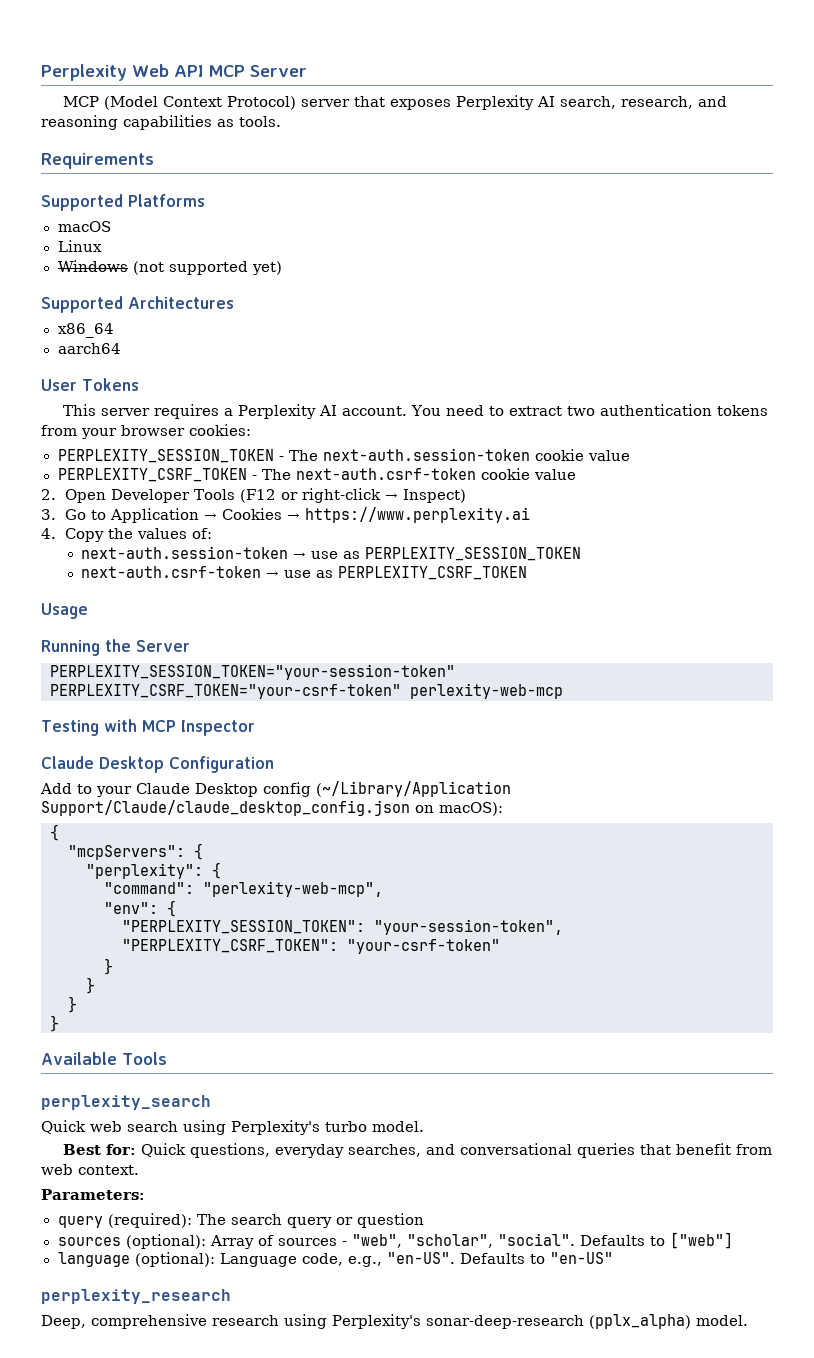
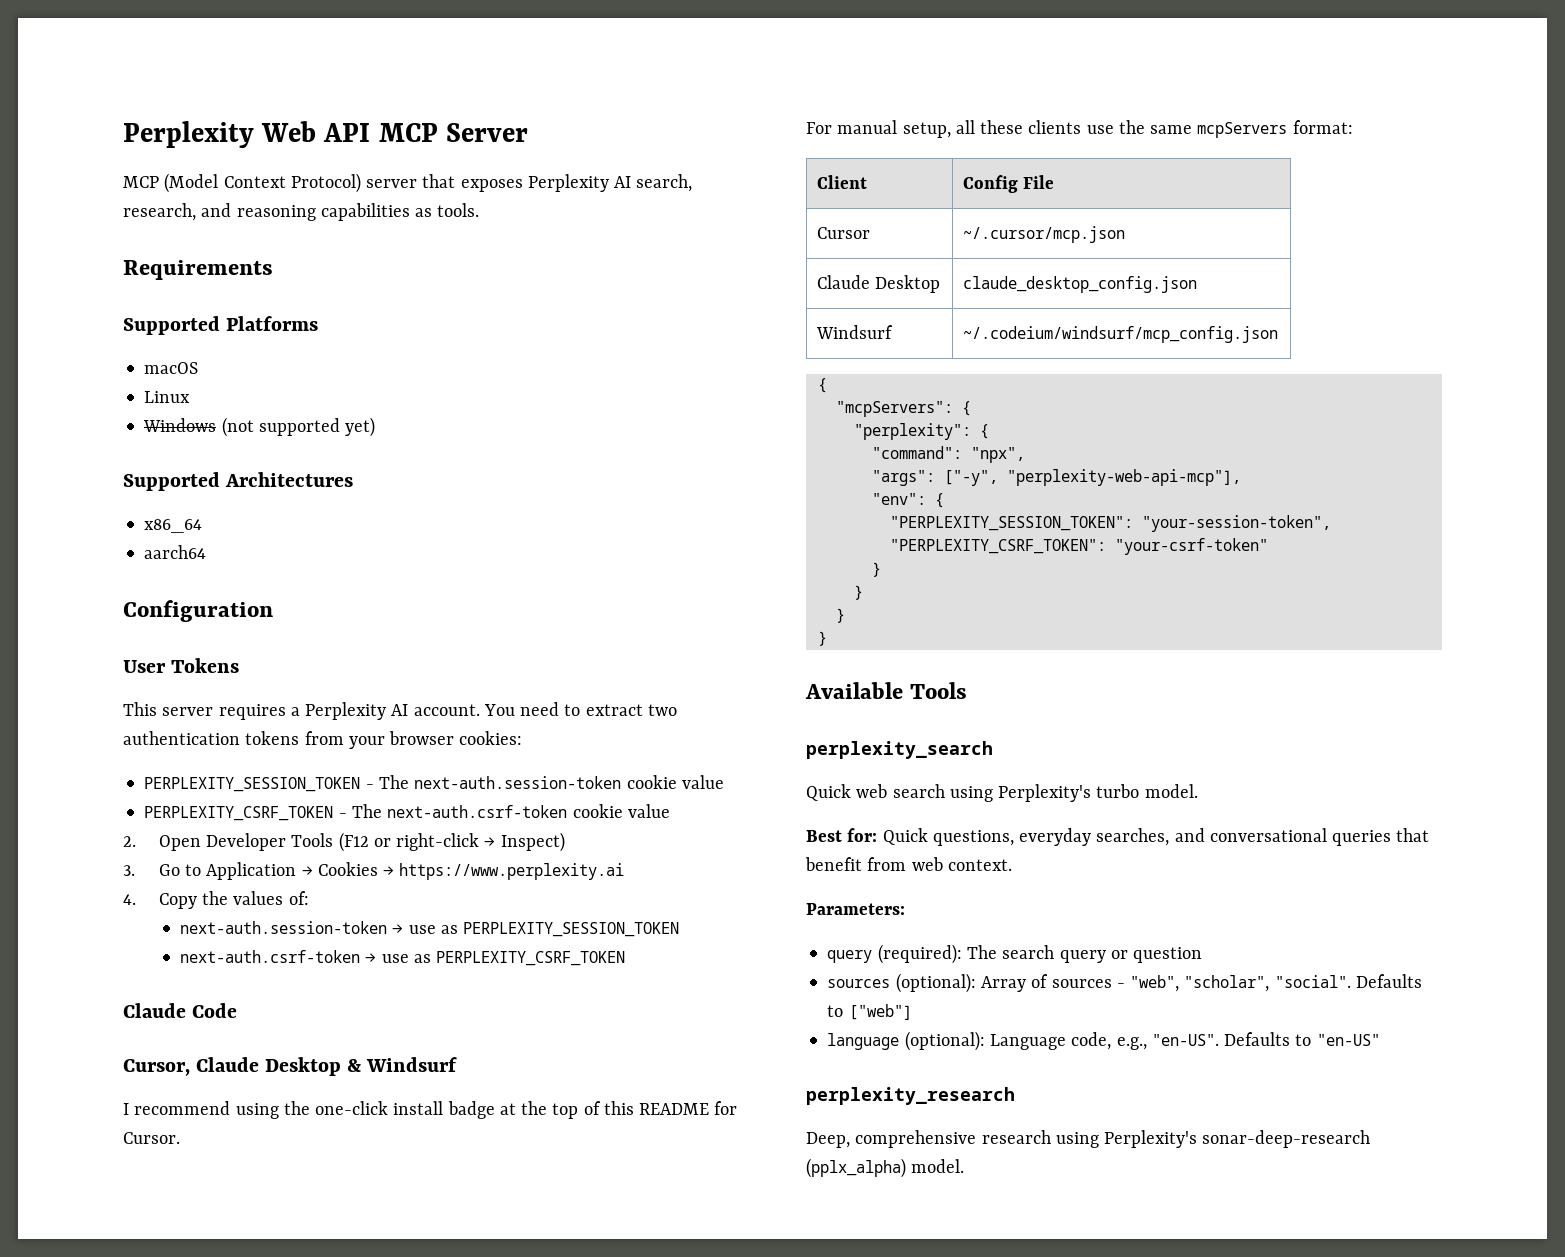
(121, 348) none -> [123,600,273,622] // Configuration
[41,603,88,619] [41,639,190,656] [50,664,455,680] [50,683,563,699] [41,719,255,736] [41,756,274,773] [40,781,511,797] [41,800,503,816] Usage // Running the Server // PERPLEXITY_SESSION_TOKEN="your-session-token" PERPLEXITY_CSRF_TOKEN="your-csrf-token" perlexity-web-mcp // Testing with MCP Inspector // Claude Desktop Configuration // Add to your Claude Desktop config (~/Library/Application Support/Claude/claude_desktop_config.json on macOS): -> [123,1003,238,1018] [123,1057,458,1076] [123,1101,738,1119] [123,1132,180,1144] [806,120,1353,138] [816,175,867,189] [962,175,1054,193] [816,227,870,239] [962,226,1125,243] [816,275,940,293] [962,276,1197,293] [815,325,893,339] [962,326,1278,343] Claude Code // Cursor, Claude Desktop & Windsurf // I recommend using the one-click install badge at the top of this README for Cursor. // For manual setup, all these clients use the same mcpServers format: // Client | Config File // Cursor | ~/.cursor/mcp.json // Claude Desktop | claude_desktop_config.json // Windsurf | ~/.codeium/windsurf/mcp_config.json
[203,881,383,897] "perlexity-web-mcp", -> [970,447,1025,463] [871,469,1241,486] "npx", // "args": ["-y", "perplexity-web-api-mcp"],

